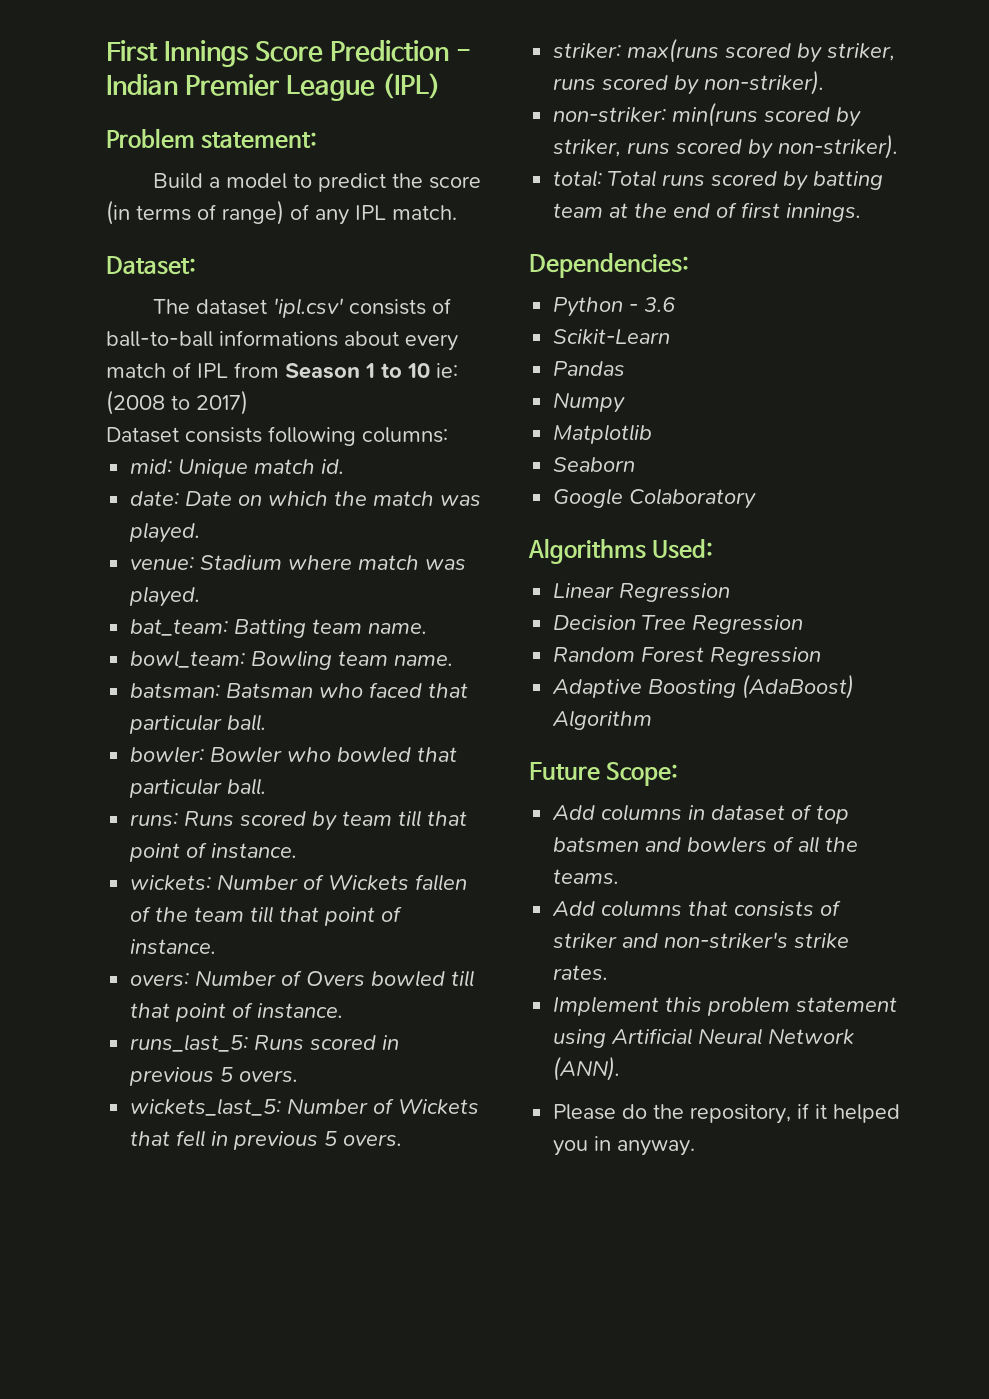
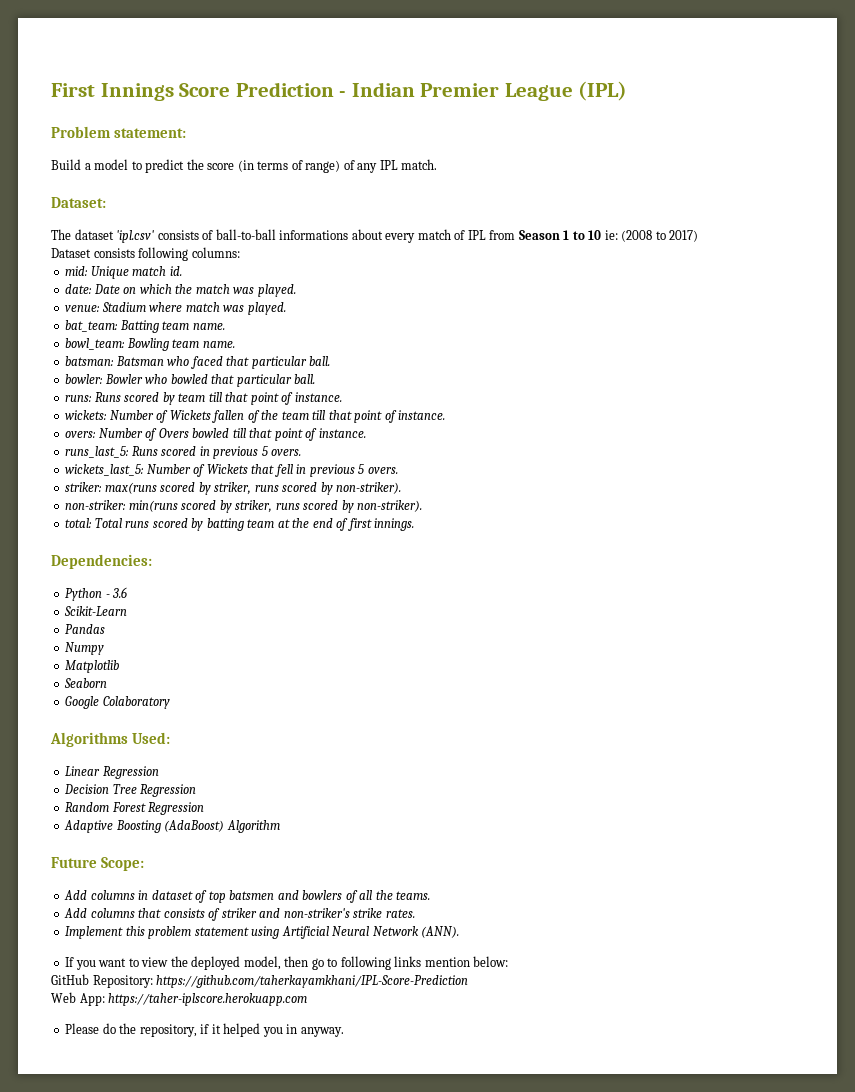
(621, 1068) none -> [65,956,509,970] [51,974,469,988] [51,992,308,1006] // If you want to view the deployed model, then go to following links mention below: // GitHub Repository: https://github.com/taherkayamkhani/IPL-Score-Prediction // Web App: https://taher-iplscore.herokuapp.com

